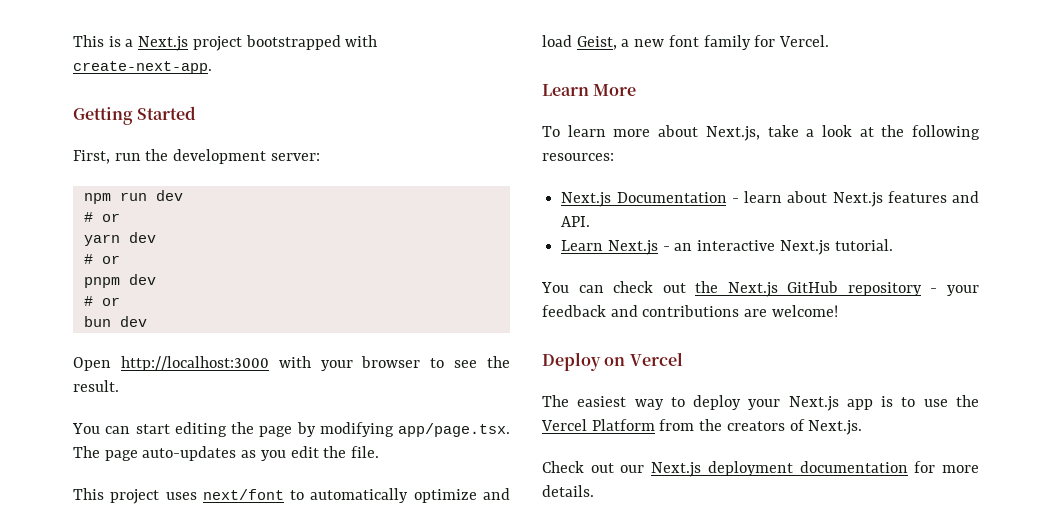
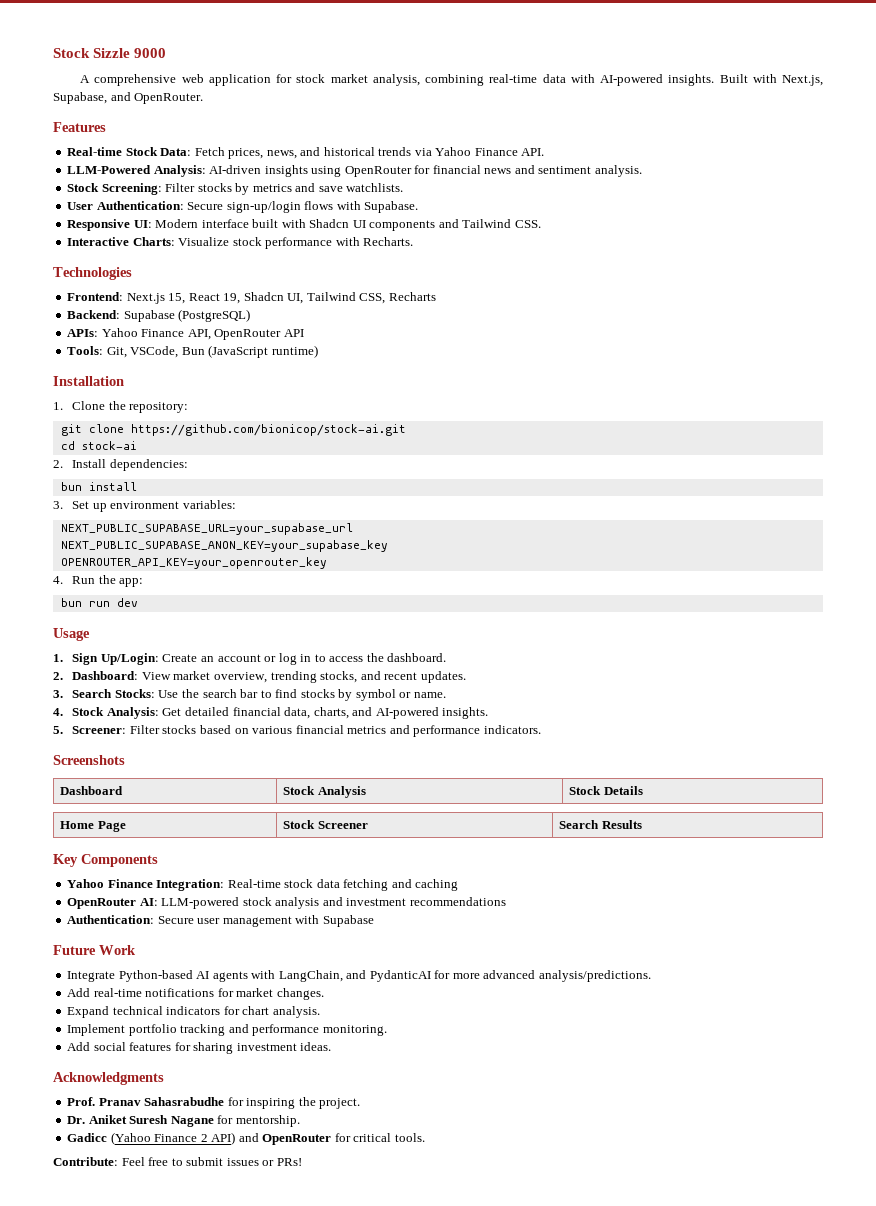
[73,35,378,51] [73,61,212,74] [73,106,197,125] [73,149,320,164] [83,190,183,204] [83,212,120,222] [83,232,156,246] [83,254,120,264] [83,274,156,288] [83,296,120,306] [83,316,147,327] [73,356,510,371] [73,380,119,392] [72,422,510,437] [73,446,380,461] [73,488,510,504] [542,35,830,50] [542,84,637,96] [542,125,980,141] [542,153,614,161] [561,191,979,207] [561,216,591,227] [561,239,893,255] [541,281,979,297] [542,305,838,317] [542,352,683,371] [542,395,979,411] [541,419,863,435] [542,461,979,477] [542,485,594,497] This is a Next.js project bootstrapped with create-next-app. // Getting Started // First, run the development server: // npm run dev // # or // yarn dev // # or // pnpm dev // # or // bun dev // Open http://localhost:3000 with your browser to see the result. // You can start editing the page by modifying app/page.tsx. The page auto-updates as you edit the file. // This project uses next/font to automatically optimize and load Geist, a new font family for Vercel. // Learn More // To learn more about Next.js, take a look at the following resources: // Next.js Documentation - learn about Next.js features and API. // Learn Next.js - an interactive Next.js tutorial. // You can check out the Next.js GitHub repository - your feedback and contributions are welcome! // Deploy on Vercel // The easiest way to deploy your Next.js app is to use the Vercel Platform from the creators of Next.js. // Check out our Next.js deployment documentation for more details. -> [53,48,167,58] [80,74,824,86] [53,92,204,104] [53,122,106,132] [67,147,545,159] [67,165,642,177] [67,183,404,195] [67,201,419,213] [67,219,541,231] [67,237,414,249] [53,267,132,280] [67,292,436,304] [67,309,251,322] [67,328,304,340] [67,345,318,358] [53,376,124,386] [53,401,189,413] [60,424,406,436] [60,441,137,450] [53,459,188,471] [60,482,137,491] [53,500,236,512] [60,523,353,535] [60,540,388,552] [60,557,327,569] [53,575,144,587] [60,598,138,607] [53,628,90,641] [53,653,447,665] [53,671,466,683] [53,689,446,701] [53,707,489,719] [53,725,541,737] [53,755,125,765] [60,786,124,795] [283,786,366,798] [569,786,643,795] [60,821,126,832] [283,820,368,829] [559,820,642,829] [53,854,158,867] [67,879,459,891] [67,897,506,909] [67,915,374,927] [53,945,136,955] [67,970,651,982] [67,988,324,1000] [67,1006,320,1018] [67,1024,387,1036] [67,1042,332,1054] [53,1072,164,1085] [67,1097,361,1109] [67,1115,300,1127] [67,1132,425,1145] [53,1157,302,1166] Stock Sizzle 9000 // A comprehensive web application for stock market analysis, combining real-time data with AI-powered insights. Built with Next.js, Supabase, and OpenRouter. // Features // Real-time Stock Data: Fetch prices, news, and historical trends via Yahoo Finance API. // LLM-Powered Analysis: AI-driven insights using OpenRouter for financial news and sentiment analysis. // Stock Screening: Filter stocks by metrics and save watchlists. // User Authentication: Secure sign-up/login flows with Supabase. // Responsive UI: Modern interface built with Shadcn UI components and Tailwind CSS. // Interactive Charts: Visualize stock performance with Recharts. // Technologies // Frontend: Next.js 15, React 19, Shadcn UI, Tailwind CSS, Recharts // Backend: Supabase (PostgreSQL) // APIs: Yahoo Finance API, OpenRouter API // Tools: Git, VSCode, Bun (JavaScript runtime) // Installation // 1. Clone the repository: // git clone https://github.com/bionicop/stock-ai.git // cd stock-ai // 2. Install dependencies: // bun install // 3. Set up environment variables: // NEXT_PUBLIC_SUPABASE_URL=your_supabase_url // NEXT_PUBLIC_SUPABASE_ANON_KEY=your_supabase_key // OPENROUTER_API_KEY=your_openrouter_key // 4. Run the app: // bun run dev // Usage // 1. Sign Up/Login: Create an account or log in to access the dashboard. // 2. Dashboard: View market overview, trending stocks, and recent updates. // 3. Search Stocks: Use the search bar to find stocks by symbol or name. // 4. Stock Analysis: Get detailed financial data, charts, and AI-powered insights. // 5. Screener: Filter stocks based on various financial metrics and performance indicators. // Screenshots // Dashboard | Stock Analysis | Stock Details // Home Page | Stock Screener | Search Results // Key Components // Yahoo Finance Integration: Real-time stock data fetching and caching // OpenRouter AI: LLM-powered stock analysis and investment recommendations // Authentication: Secure user management with Supabase // Future Work // Integrate Python-based AI agents with LangChain, and PydanticAI for more advanced analysis/predictions. // Add real-time notifications for market changes. // Expand technical indicators for chart analysis. // Implement portfolio tracking and performance monitoring. // Add social features for sharing investment ideas. // Acknowledgments // Prof. Pranav Sahasrabudhe for inspiring the project. // Dr. Aniket Suresh Nagane for mentorship. // Gadicc (Yahoo Finance 2 API) and OpenRouter for critical tools. // Contribute: Feel free to submit issues or PRs!

